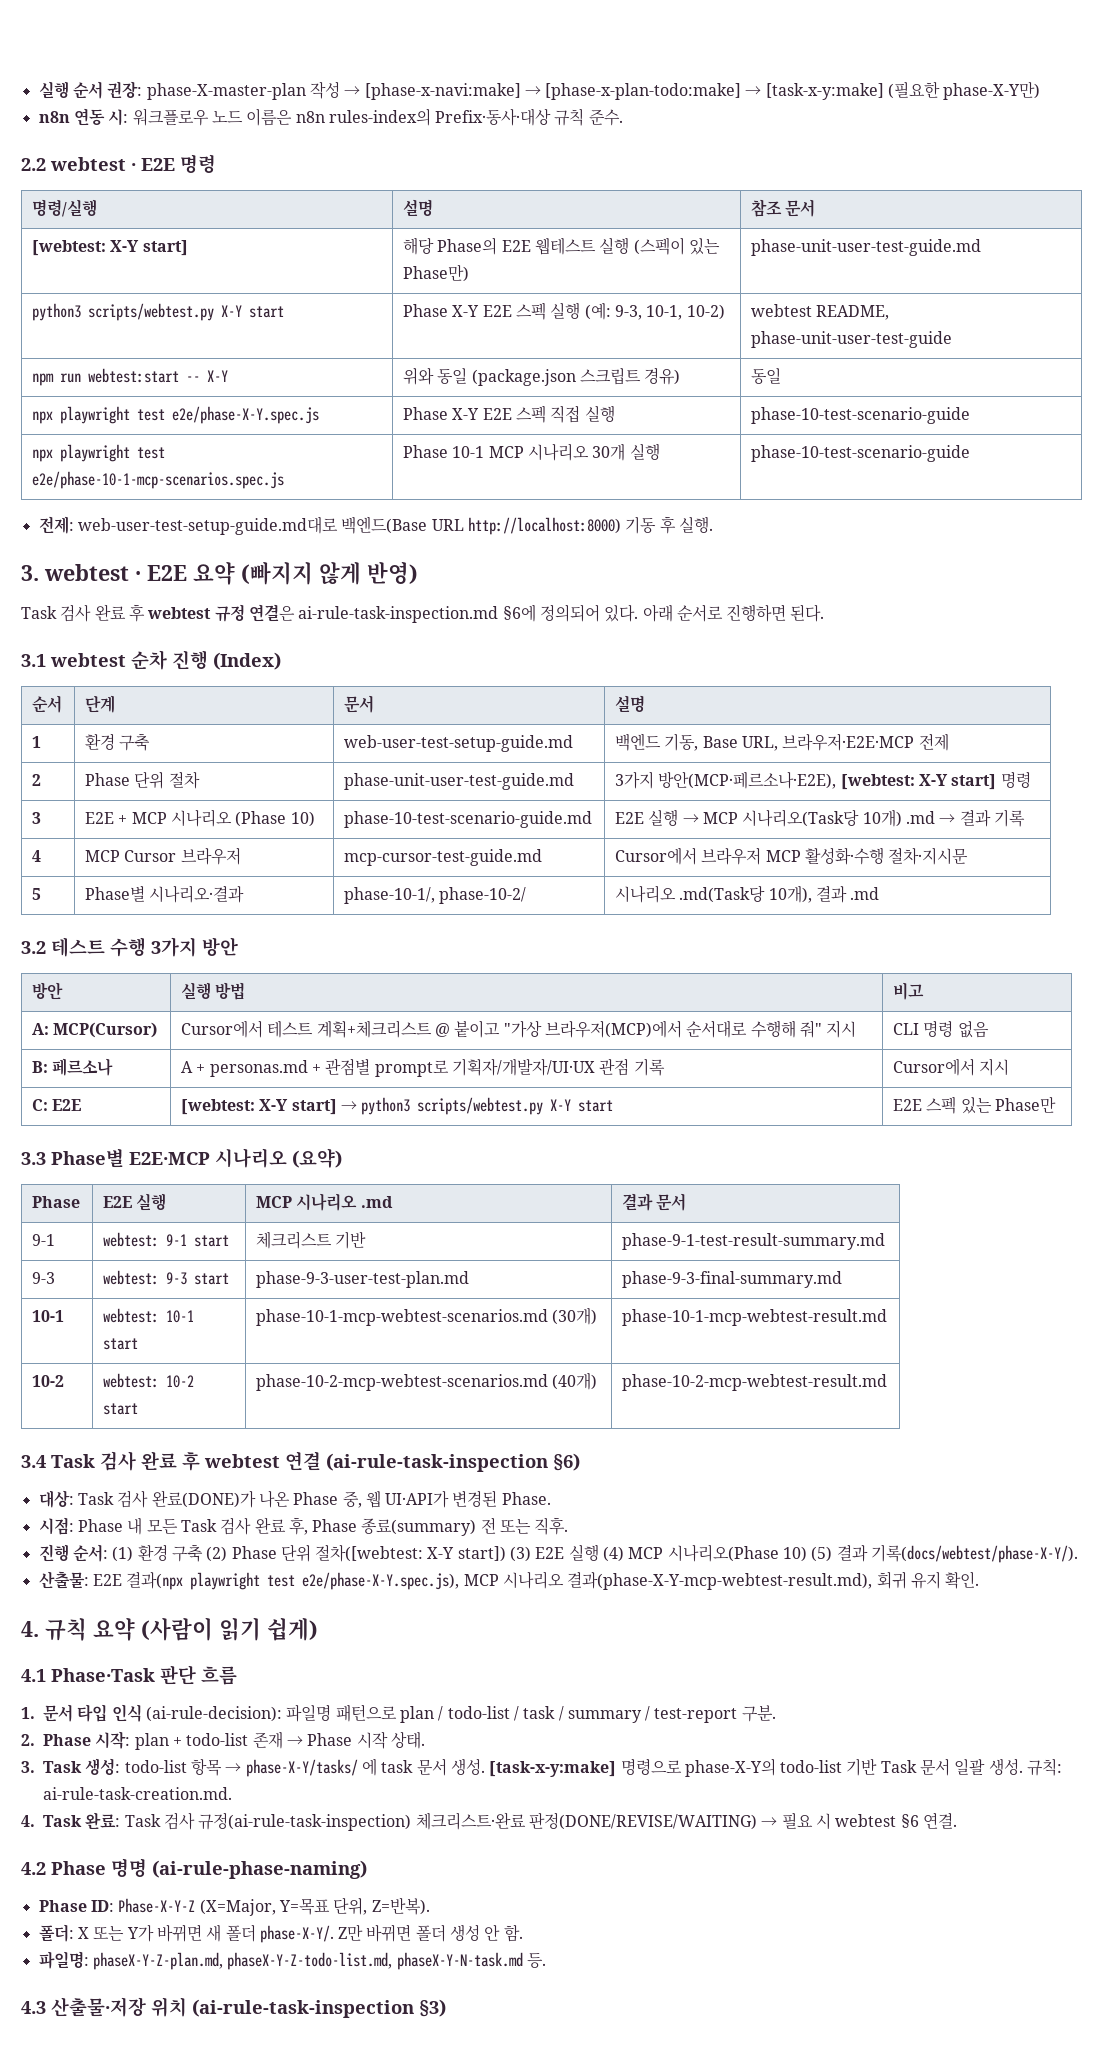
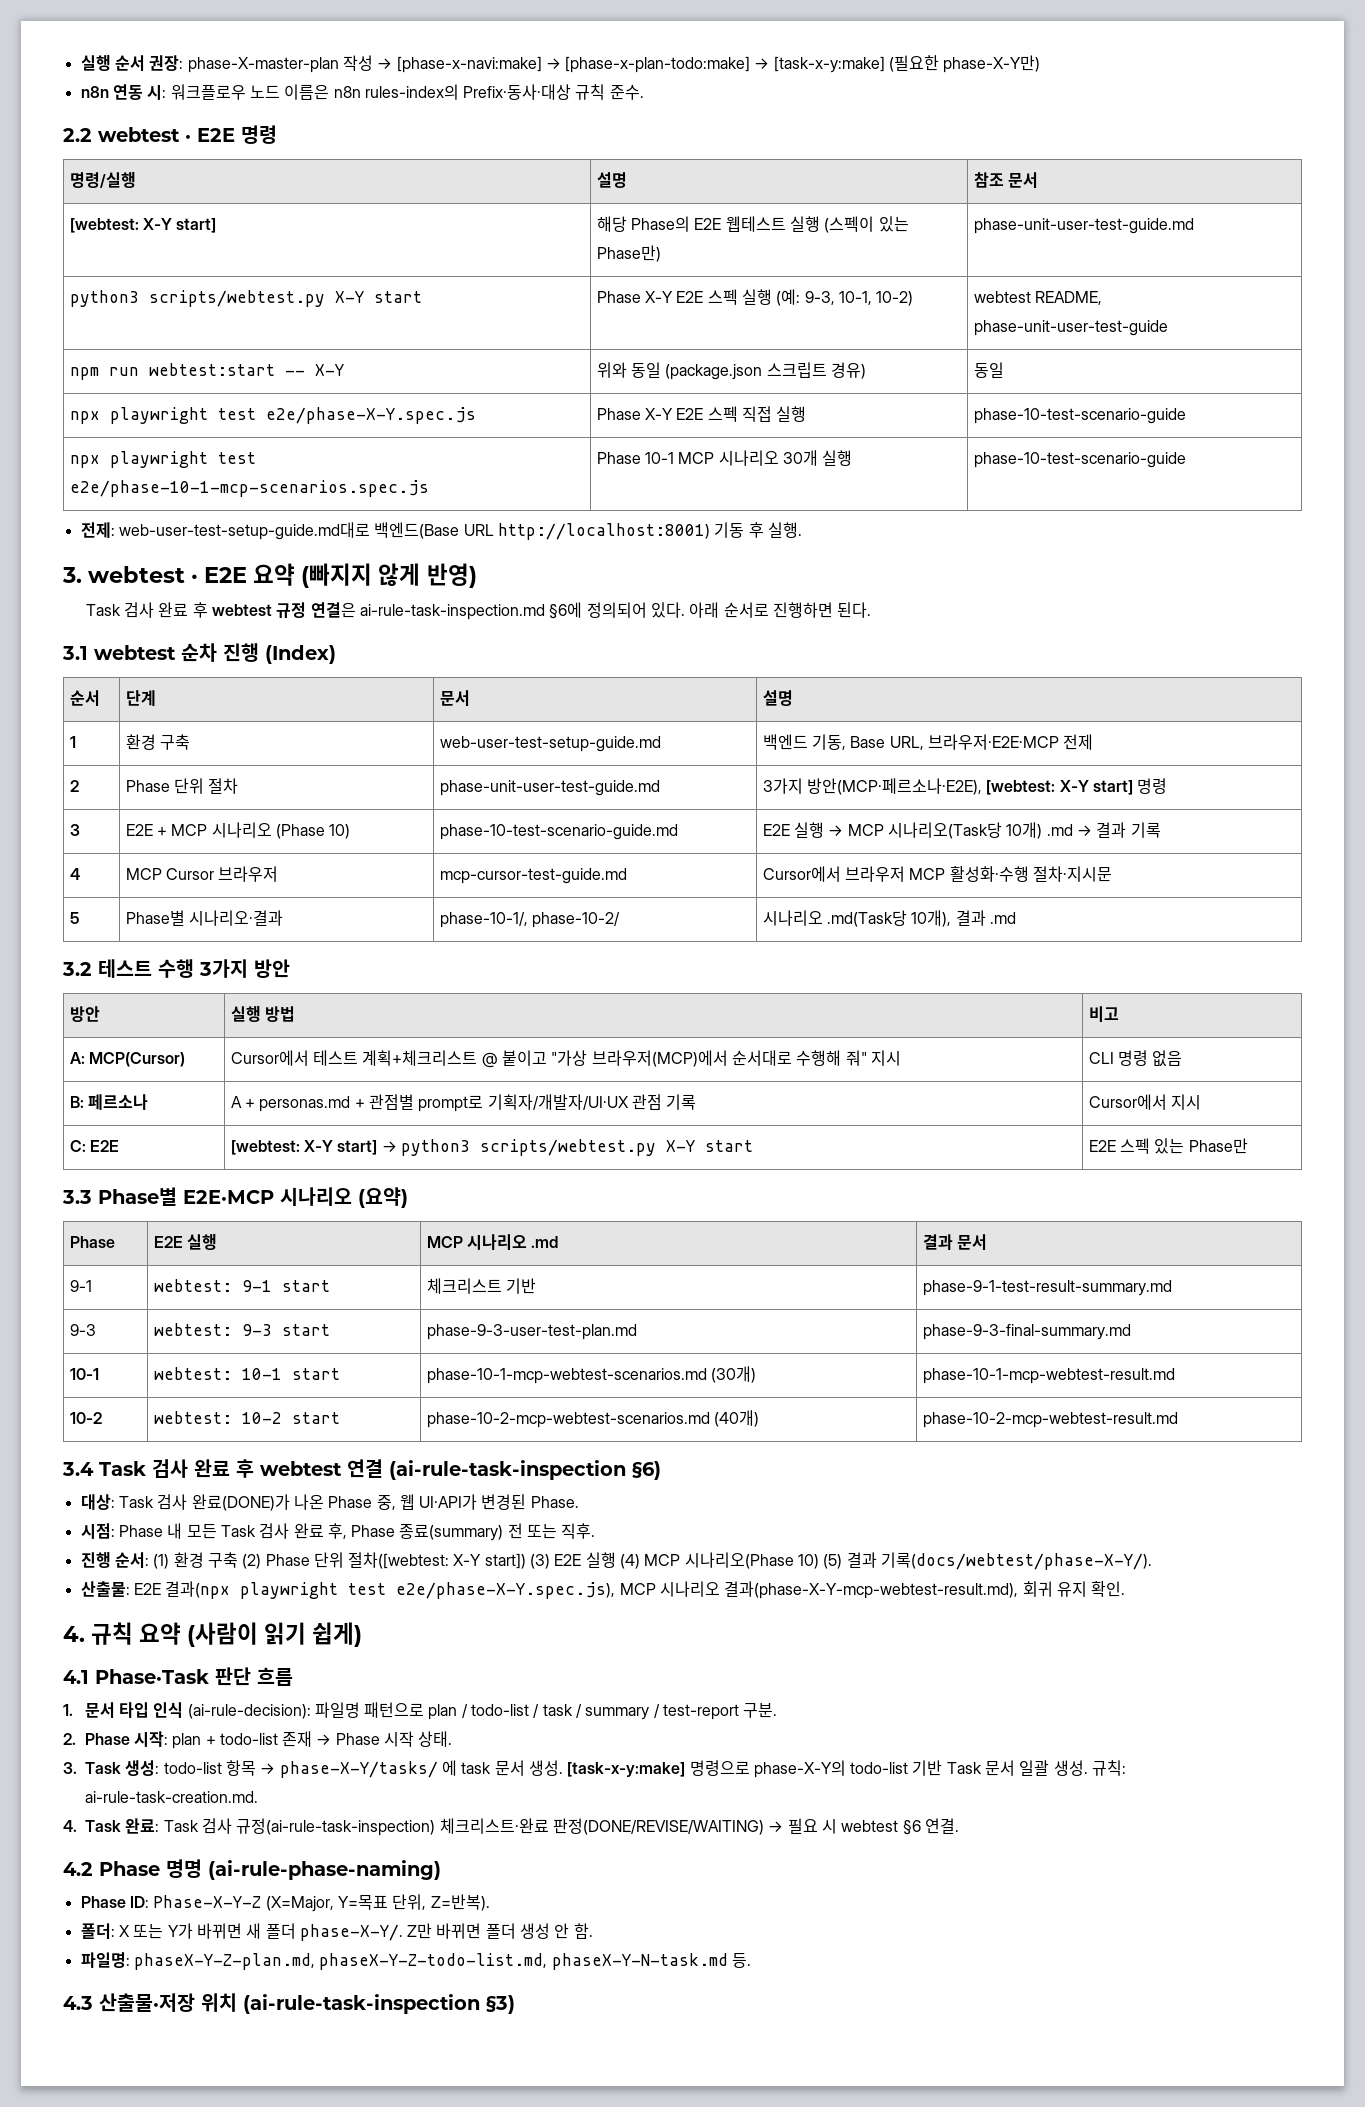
[467,517,621,535] http://localhost:8000) -> [497,523,710,540] http://localhost:8001)

